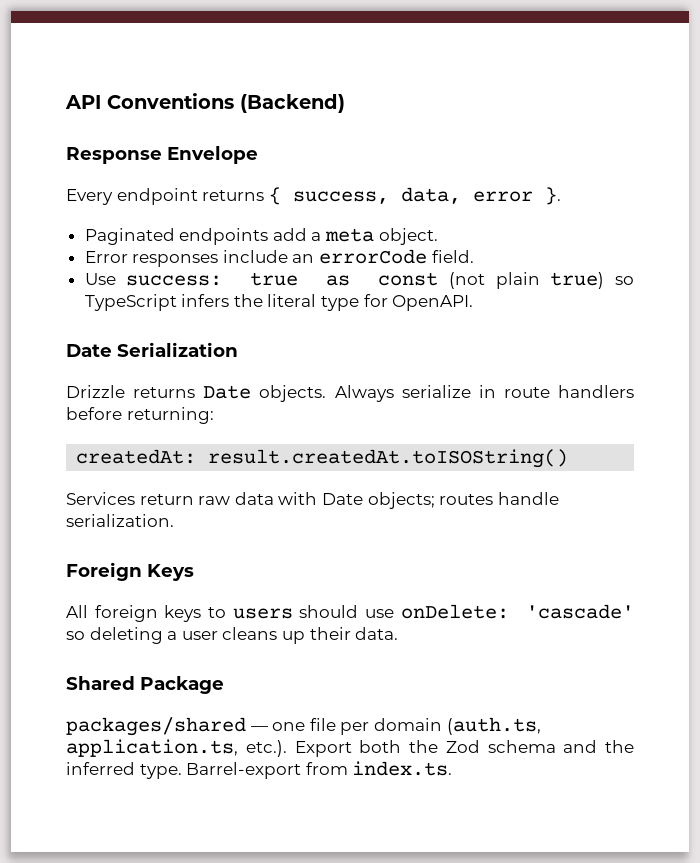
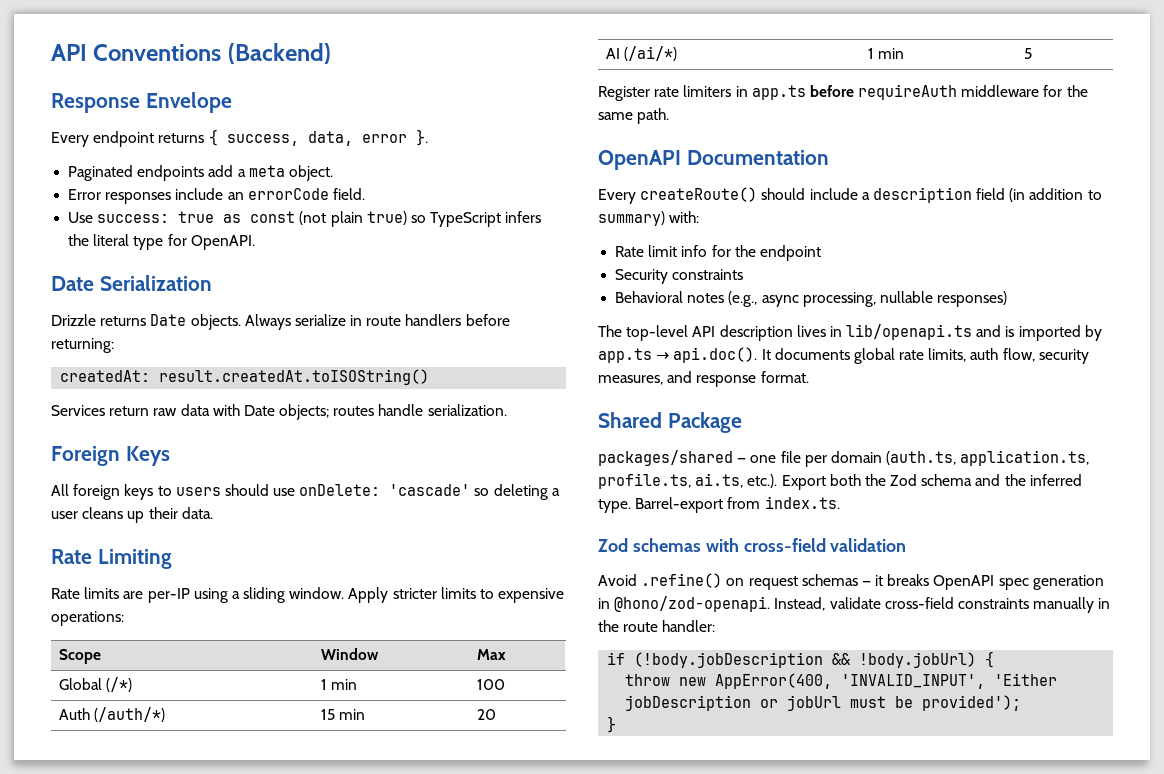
(399, 633) none -> [51,549,172,569] [51,587,565,603] [51,611,124,626] [58,649,101,664] [320,648,379,660] [476,649,506,660] [58,677,132,692] [320,679,357,690] [476,679,505,690] [58,707,165,722] [320,709,365,720] [476,709,496,720] [605,46,677,61] [867,48,904,59] [1023,48,1032,59] [598,84,1088,101] [598,108,670,124] [598,150,829,170] [598,187,1102,204] [598,211,700,226] [615,245,821,261] [615,269,744,284] [615,291,1008,307] [598,324,1102,341] [598,347,1089,364] [598,371,809,387] // Rate Limiting // Rate limits are per-IP using a sliding window. Apply stricter limits to expensive operations: // Scope | Window | Max // Global (/*) | 1 min | 100 // Auth (/auth/*) | 15 min | 20 // AI (/ai/*) | 1 min | 5 // Register rate limiters in app.ts before requireAuth middleware for the same path. // OpenAPI Documentation // Every createRoute() should include a description field (in addition to summary) with: // Rate limit info for the endpoint // Security constraints // Behavioral notes (e.g., async processing, nullable responses) // The top-level API description lives in lib/openapi.ts and is imported by app.ts → api.doc(). It documents global rate limits, auth flow, security measures, and response format.
(238, 748) none -> [598,473,744,489] profile.ts, ai.ts,
(453, 768) none -> [598,538,907,552] [598,573,1104,590] [598,596,1111,613] [598,620,716,632] [607,651,995,668] [625,673,1058,689] [625,695,1022,711] [607,716,617,733] // Zod schemas with cross-field validation // Avoid .refine() on request schemas — it breaks OpenAPI spec generation in @hono/zod-openapi. Instead, validate cross-field constraints manually in the route handler: // if (!body.jobDescription && !body.jobUrl) { // throw new AppError(400, 'INVALID_INPUT', 'Either jobDescription or jobUrl must be provided'); // }

